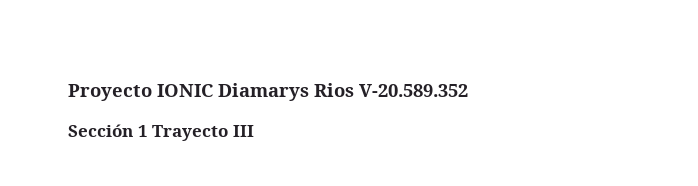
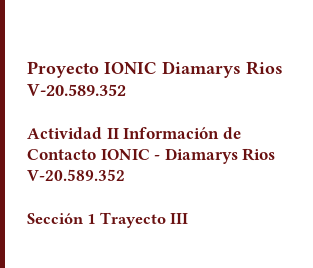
(468, 90) none -> [27,127,241,139] [27,148,276,164] [27,169,125,181] // Actividad II Información de Contacto IONIC - Diamarys Rios V-20.589.352

